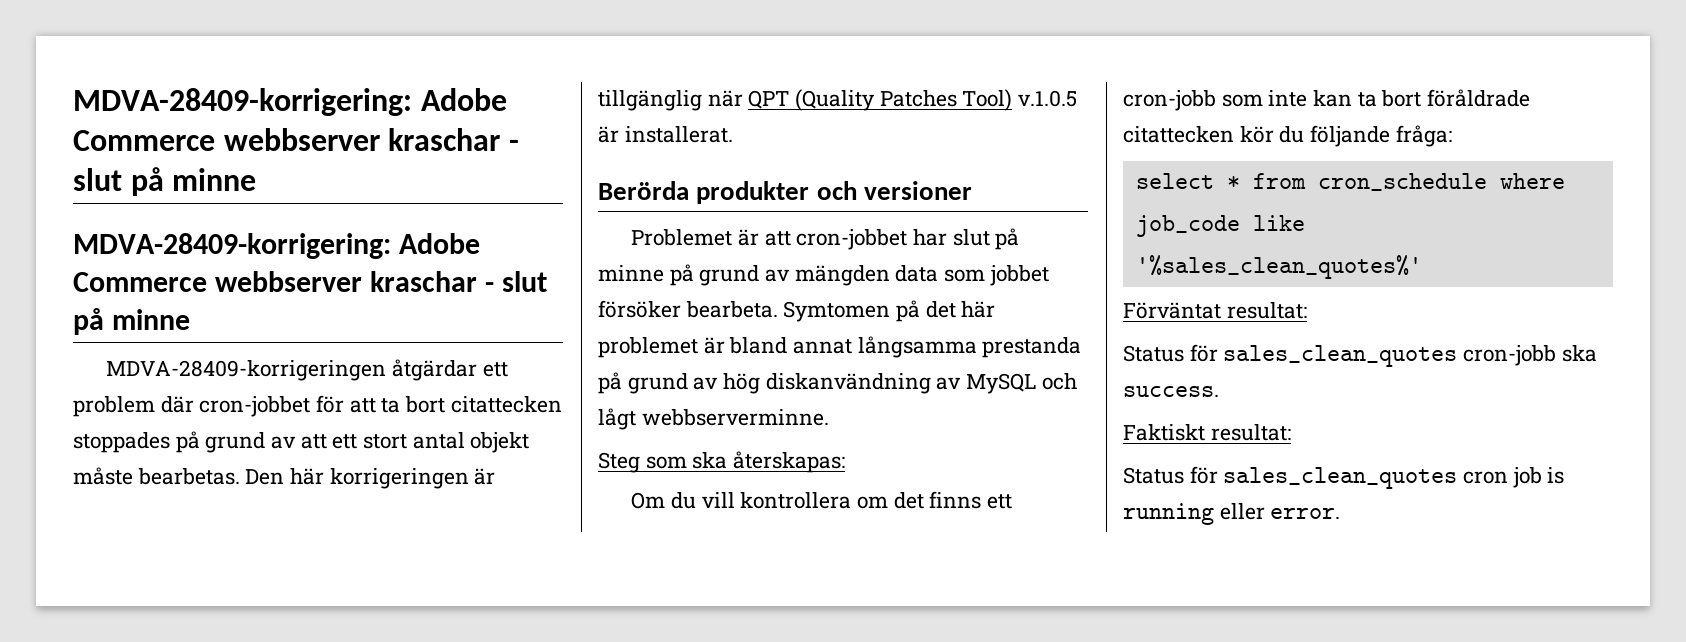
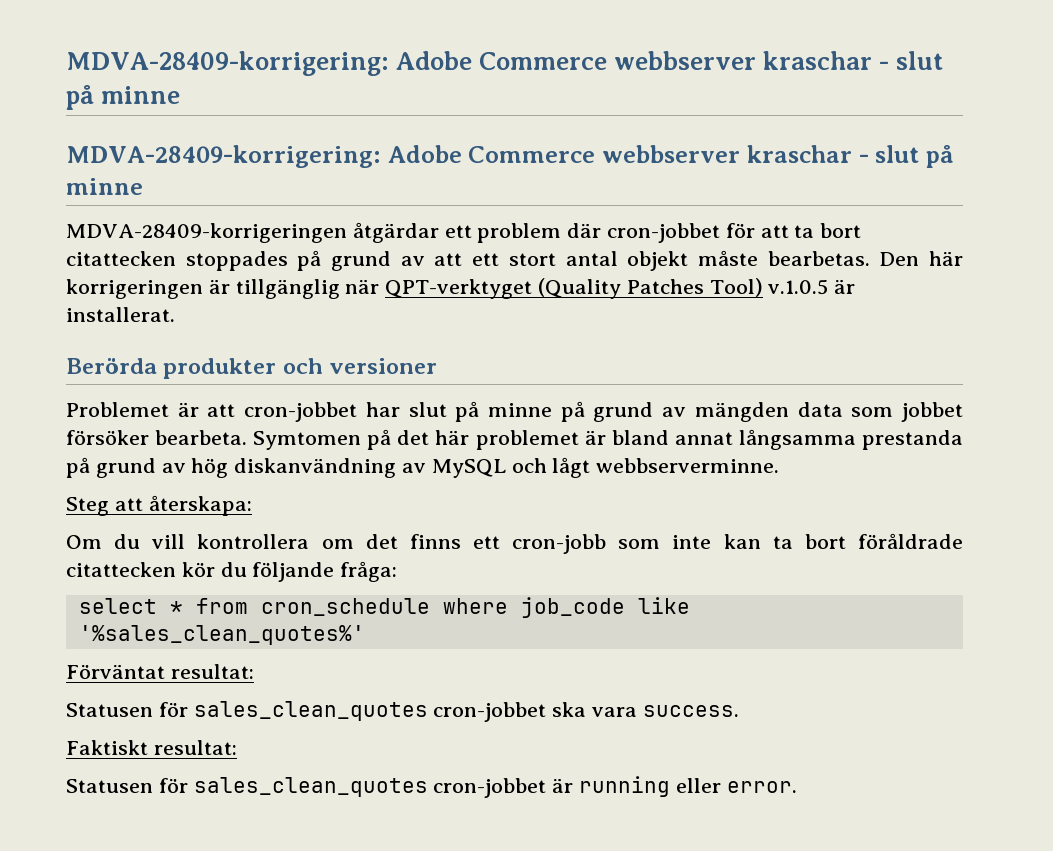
[748,90,790,109] QPT -> [385,279,533,299] QPT-verktyget
[645,451,846,473] som ska återskapas: -> [114,495,252,516] att återskapa:
[1123,344,1597,367] Status för sales_clean_quotes cron-jobb ska -> [66,701,638,722] Statusen för sales_clean_quotes cron-jobbet ska vara
[1123,466,1565,489] Status för sales_clean_quotes cron job is -> [66,777,574,798] Statusen för sales_clean_quotes cron-jobbet är

